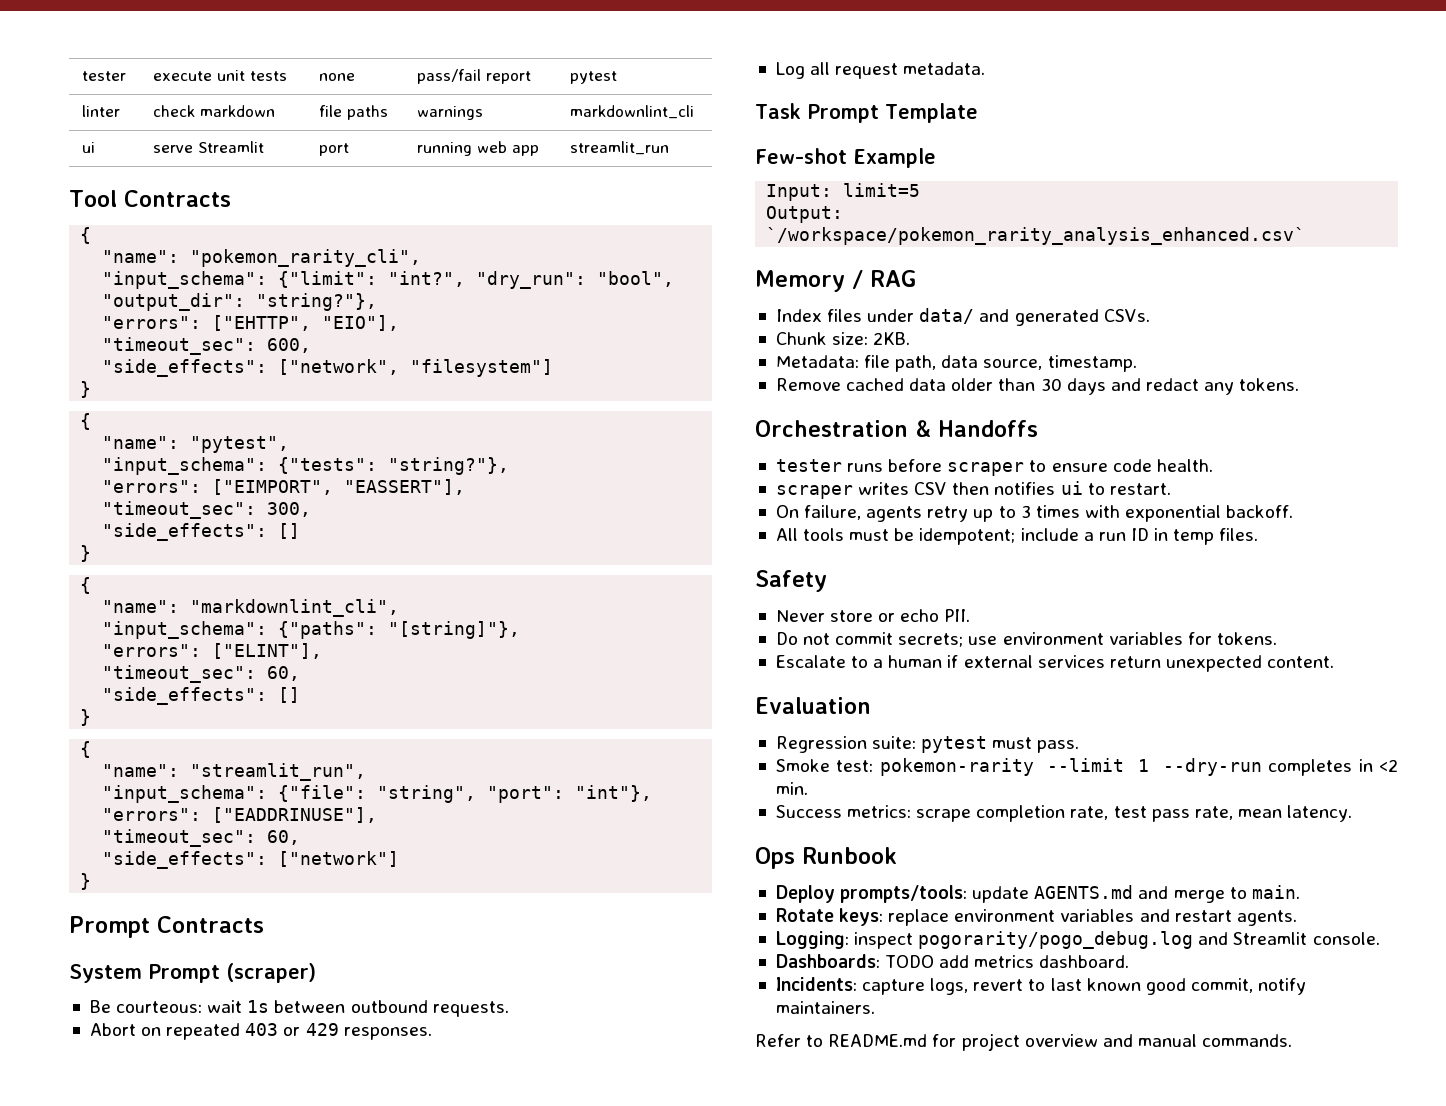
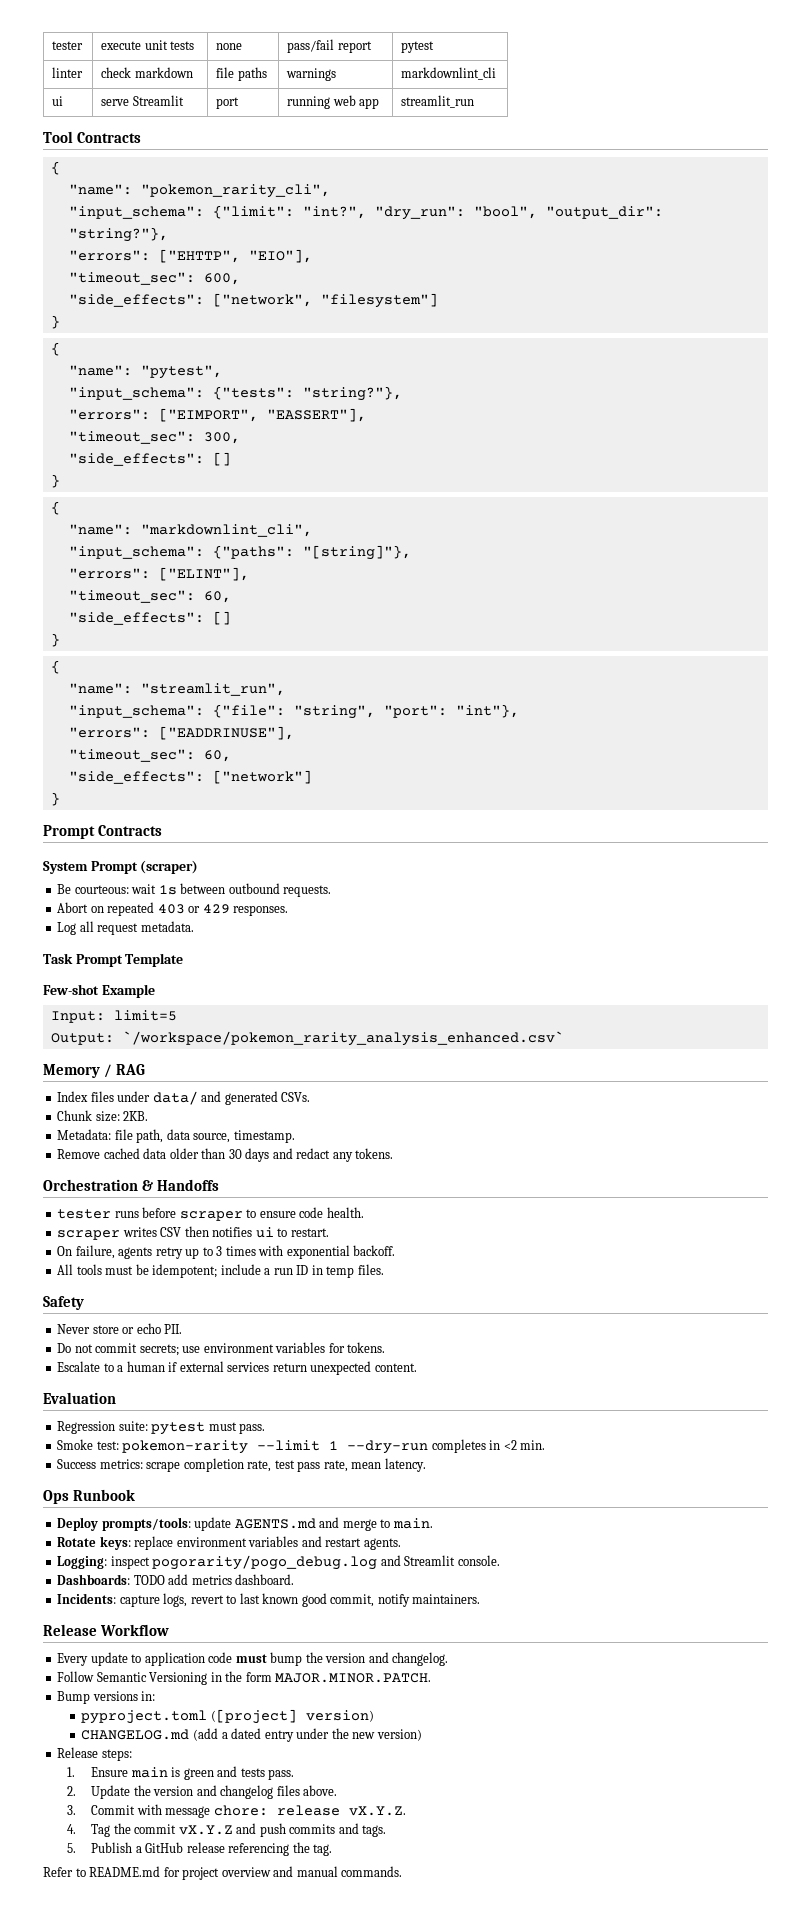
(875, 1007) none -> [43,1624,169,1636] [57,1652,449,1666] [57,1671,432,1685] [57,1691,156,1704] [81,1709,374,1724] [81,1728,422,1742] [57,1747,132,1761] [67,1766,295,1780] [67,1785,338,1799] [67,1804,406,1818] [67,1823,387,1837] [67,1842,333,1856] // Release Workflow // Every update to application code must bump the version and changelog. // Follow Semantic Versioning in the form MAJOR.MINOR.PATCH. // Bump versions in: // pyproject.toml ([project] version) // CHANGELOG.md (add a dated entry under the new version) // Release steps: // 1. Ensure main is green and tests pass. // 2. Update the version and changelog files above. // 3. Commit with message chore: release vX.Y.Z. // 4. Tag the commit vX.Y.Z and push commits and tags. // 5. Publish a GitHub release referencing the tag.

